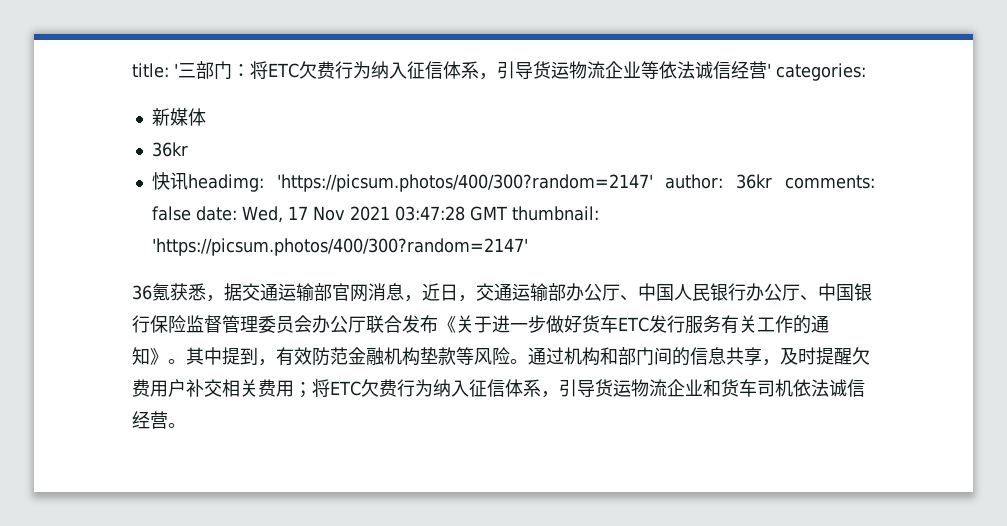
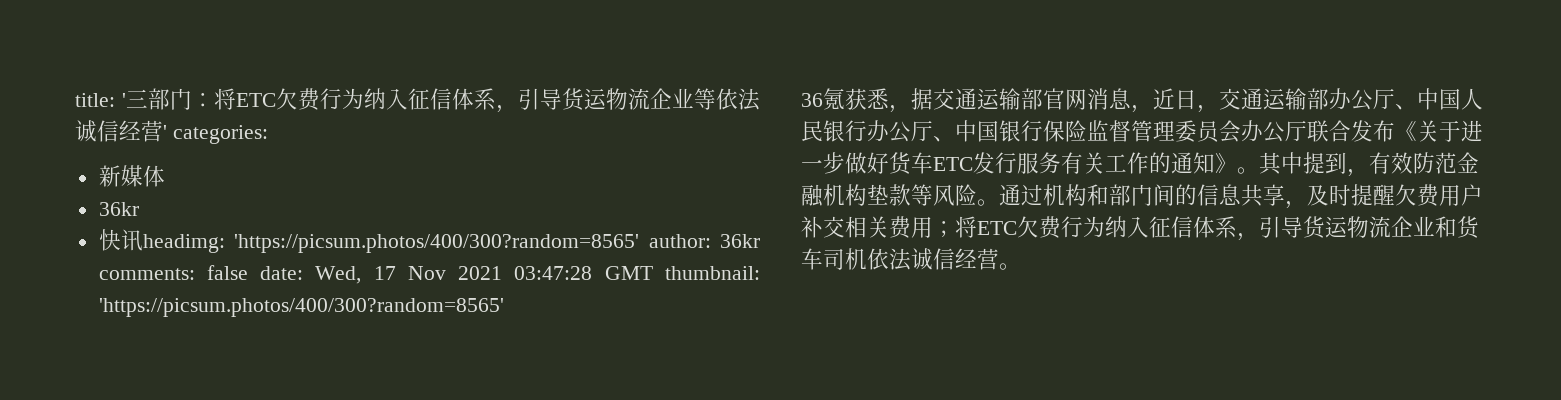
[276,174,653,192] 'https://picsum.photos/400/300?random=2147' -> [234,234,640,253] 'https://picsum.photos/400/300?random=8565'
[151,238,528,256] 'https://picsum.photos/400/300?random=2147' -> [98,298,504,317] 'https://picsum.photos/400/300?random=8565'

